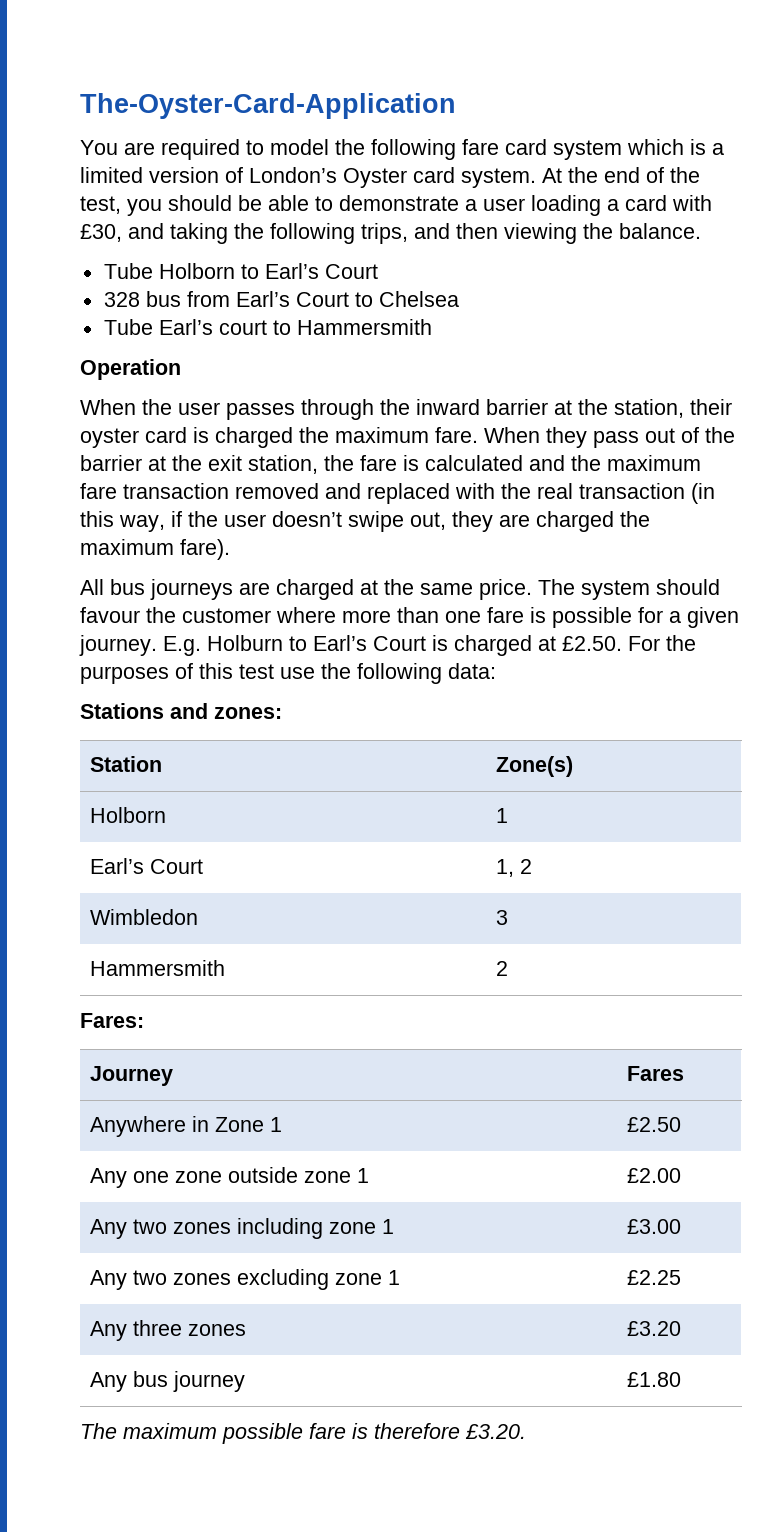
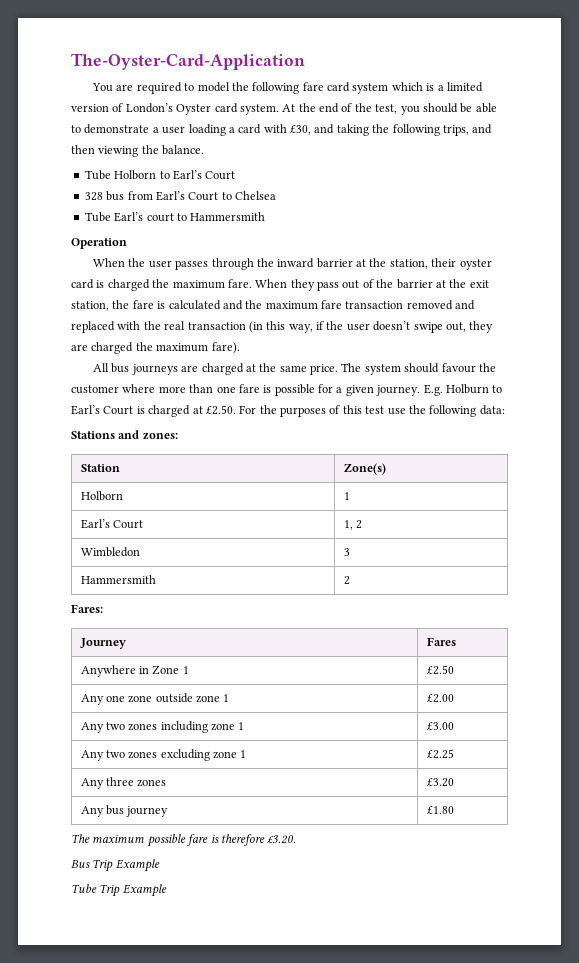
(526, 1431) none -> [71,859,160,872] [71,884,167,897] // Bus Trip Example // Tube Trip Example

